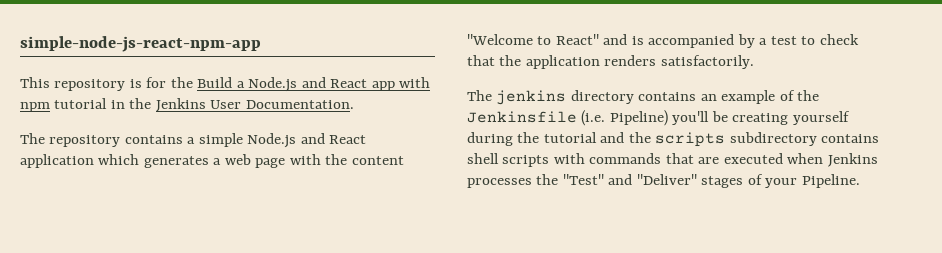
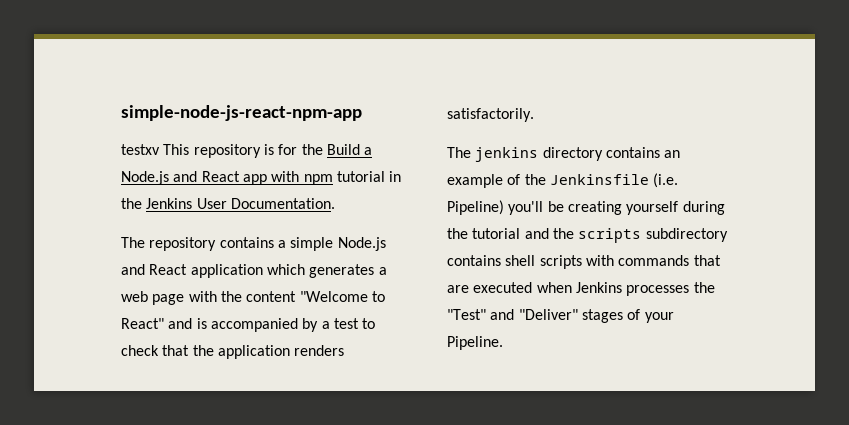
(261, 44) none -> [121,144,160,155] testxv

